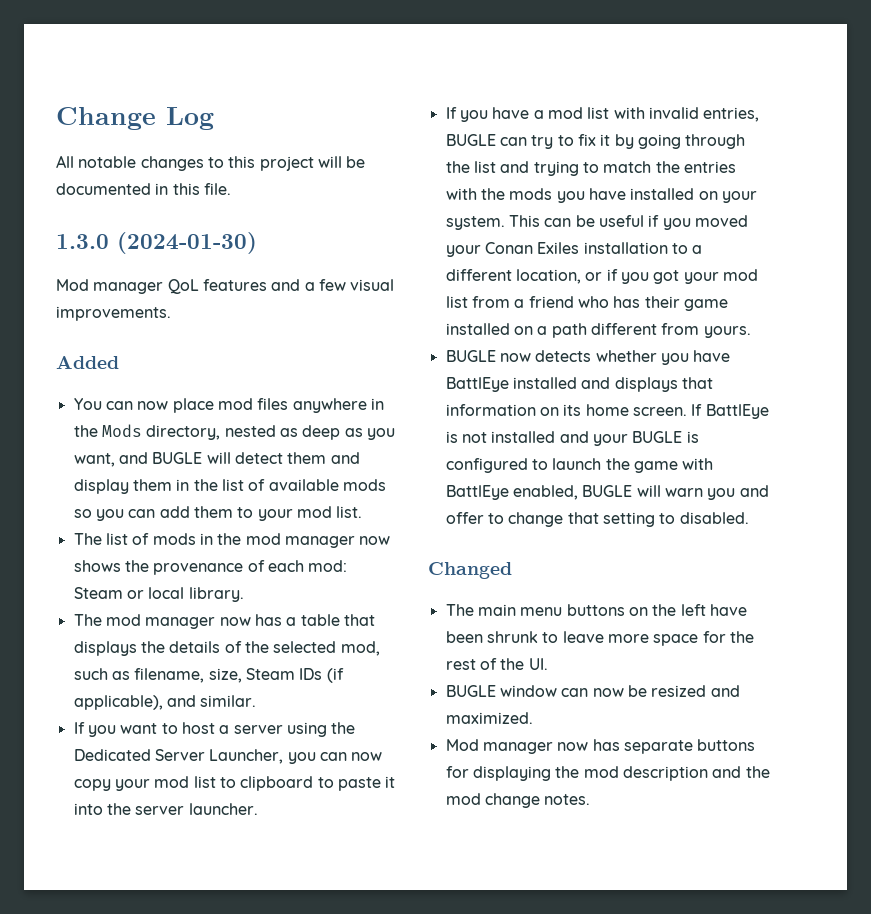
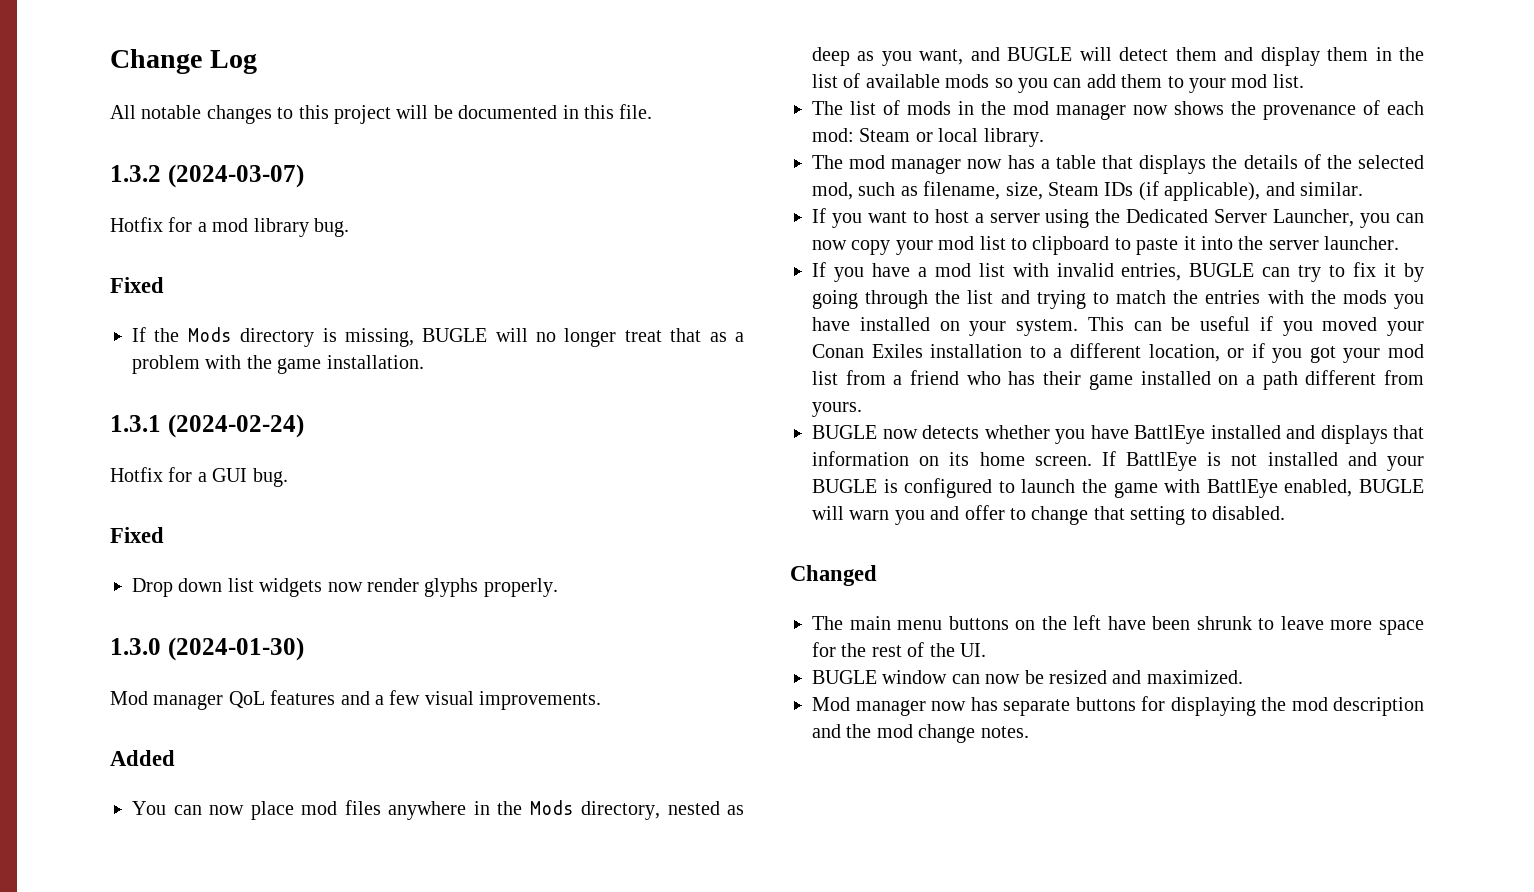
(231, 189) none -> [110,164,304,188] [110,217,349,237] [110,277,164,293] [132,327,744,347] [132,355,424,374] [110,414,304,438] [110,467,288,487] [110,527,164,543] [132,578,558,597] // 1.3.2 (2024-03-07) // Hotfix for a mod library bug. // Fixed // If the Mods directory is missing, BUGLE will no longer treat that as a problem with the game installation. // 1.3.1 (2024-02-24) // Hotfix for a GUI bug. // Fixed // Drop down list widgets now render glyphs properly.

